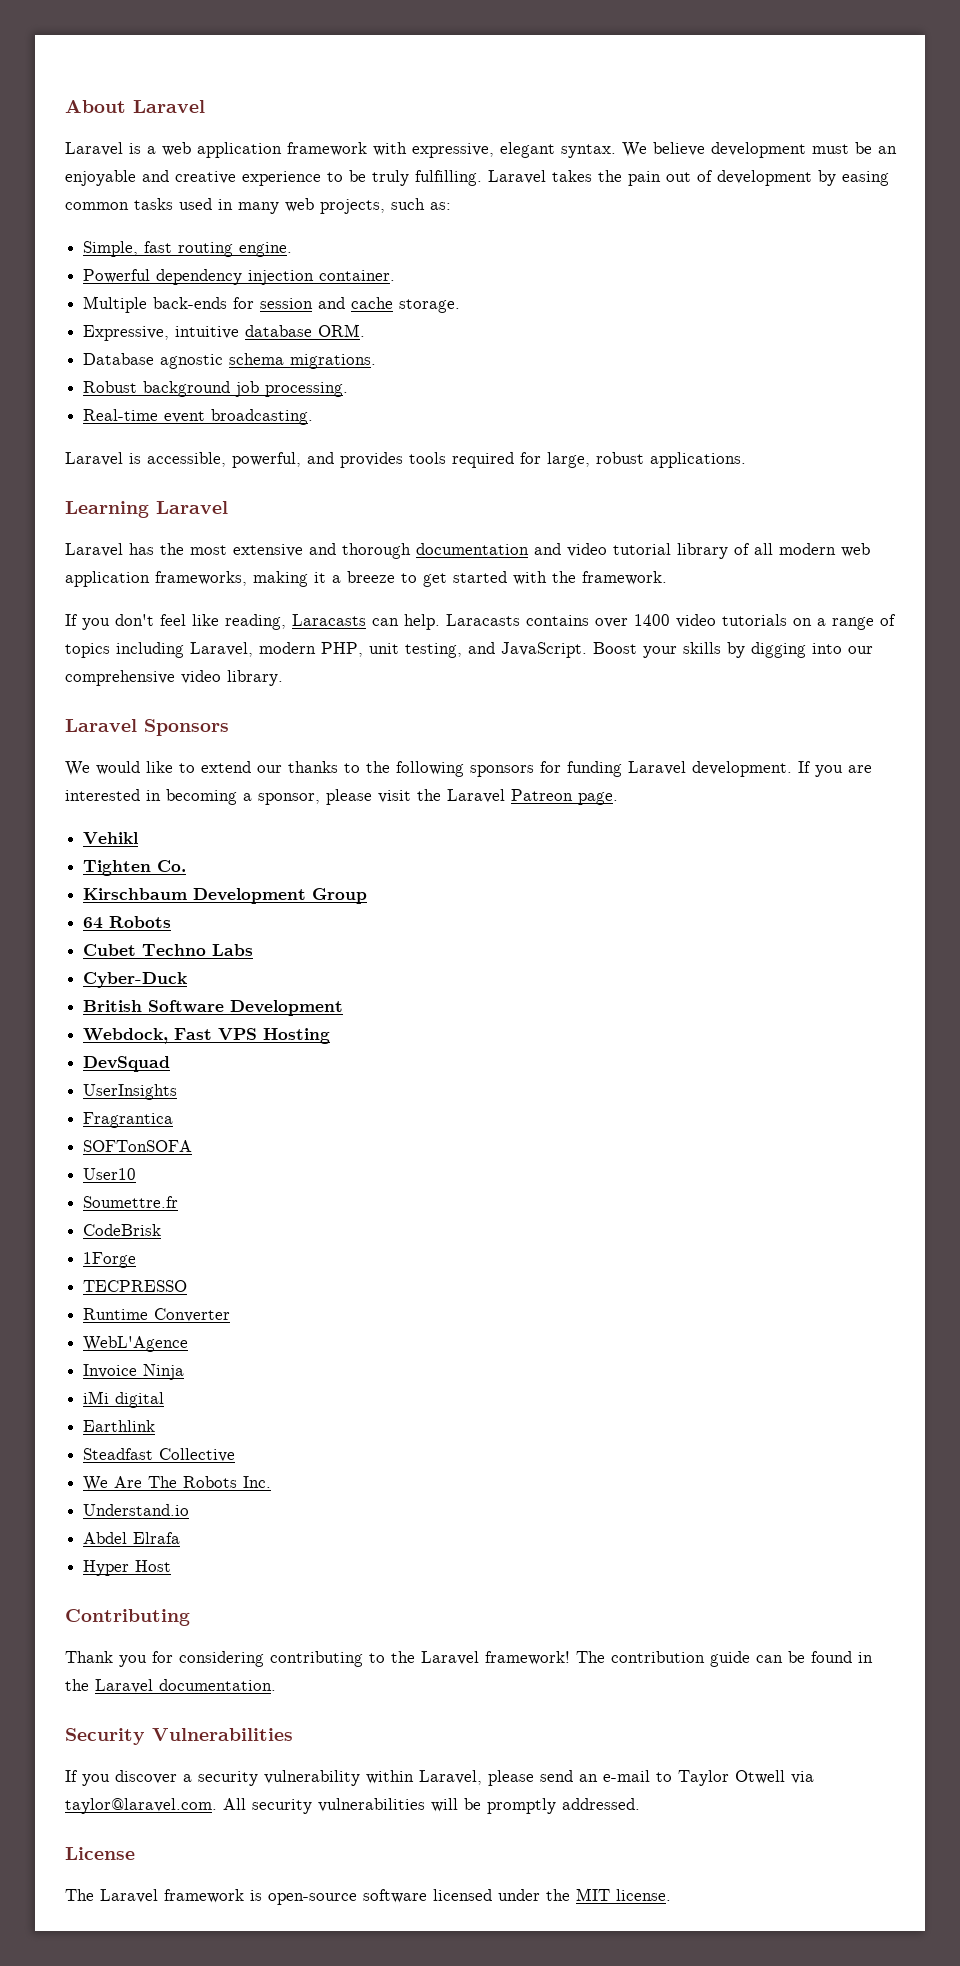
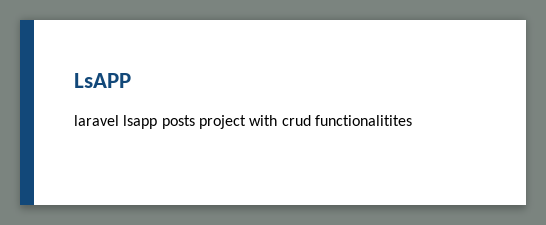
[65,100,205,113] [65,142,897,158] [65,170,889,186] [65,198,451,214] [83,241,293,257] [83,269,396,285] [83,296,461,313] [83,324,366,341] [83,353,377,369] [83,381,349,397] [83,409,314,425] [65,452,746,468] [65,501,228,518] [65,543,870,559] [65,571,667,587] [65,614,896,630] [65,642,873,658] [65,670,283,686] [65,719,229,736] [65,761,872,777] [65,789,618,805] [83,832,139,844] [83,860,187,876] [83,888,368,904] [83,916,172,929] [83,944,254,956] [83,972,188,988] [83,1000,344,1016] [83,1028,331,1044] [83,1056,171,1072] [83,1084,178,1100] [83,1112,174,1128] [83,1140,193,1152] [83,1168,137,1180] [83,1196,179,1208] [83,1224,162,1236] [83,1252,137,1268] [83,1280,188,1292] [83,1308,231,1322] [83,1336,189,1352] [83,1364,185,1380] [83,1391,165,1408] [83,1420,156,1432] [83,1448,236,1462] [83,1476,272,1491] [83,1504,190,1516] [83,1532,181,1544] [83,1560,172,1576] [65,1609,190,1626] [65,1651,873,1667] [65,1679,276,1693] [65,1728,293,1745] [65,1770,814,1786] [65,1798,640,1814] [65,1847,135,1860] [65,1888,671,1905] About Laravel // Laravel is a web application framework with expressive, elegant syntax. We believe development must be an enjoyable and creative experience to be truly fulfilling. Laravel takes the pain out of development by easing common tasks used in many web projects, such as: // Simple, fast routing engine. // Powerful dependency injection container. // Multiple back-ends for session and cache storage. // Expressive, intuitive database ORM. // Database agnostic schema migrations. // Robust background job processing. // Real-time event broadcasting. // Laravel is accessible, powerful, and provides tools required for large, robust applications. // Learning Laravel // Laravel has the most extensive and thorough documentation and video tutorial library of all modern web application frameworks, making it a breeze to get started with the framework. // If you don't feel like reading, Laracasts can help. Laracasts contains over 1400 video tutorials on a range of topics including Laravel, modern PHP, unit testing, and JavaScript. Boost your skills by digging into our comprehensive video library. // Laravel Sponsors // We would like to extend our thanks to the following sponsors for funding Laravel development. If you are interested in becoming a sponsor, please visit the Laravel Patreon page. // Vehikl // Tighten Co. // Kirschbaum Development Group // 64 Robots // Cubet Techno Labs // Cyber-Duck // British Software Development // Webdock, Fast VPS Hosting // DevSquad // UserInsights // Fragrantica // SOFTonSOFA // User10 // Soumettre.fr // CodeBrisk // 1Forge // TECPRESSO // Runtime Converter // WebL'Agence // Invoice Ninja // iMi digital // Earthlink // Steadfast Collective // We Are The Robots Inc. // Understand.io // Abdel Elrafa // Hyper Host // Contributing // Thank you for considering contributing to the Laravel framework! The contribution guide can be found in the Laravel documentation. // Security Vulnerabilities // If you discover a security vulnerability within Laravel, please send an e-mail to Taylor Otwell via taylor@laravel.com. All security vulnerabilities will be promptly addressed. // License // The Laravel framework is open-source software licensed under the MIT license. -> [74,73,131,88] [74,115,412,129] LsAPP // laravel lsapp posts project with crud functionalitites

